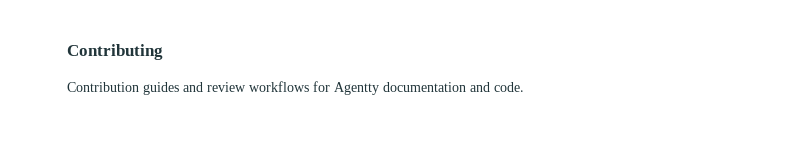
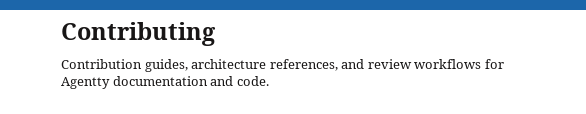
[143,82,179,95] guides -> [144,59,338,72] guides, architecture references,

